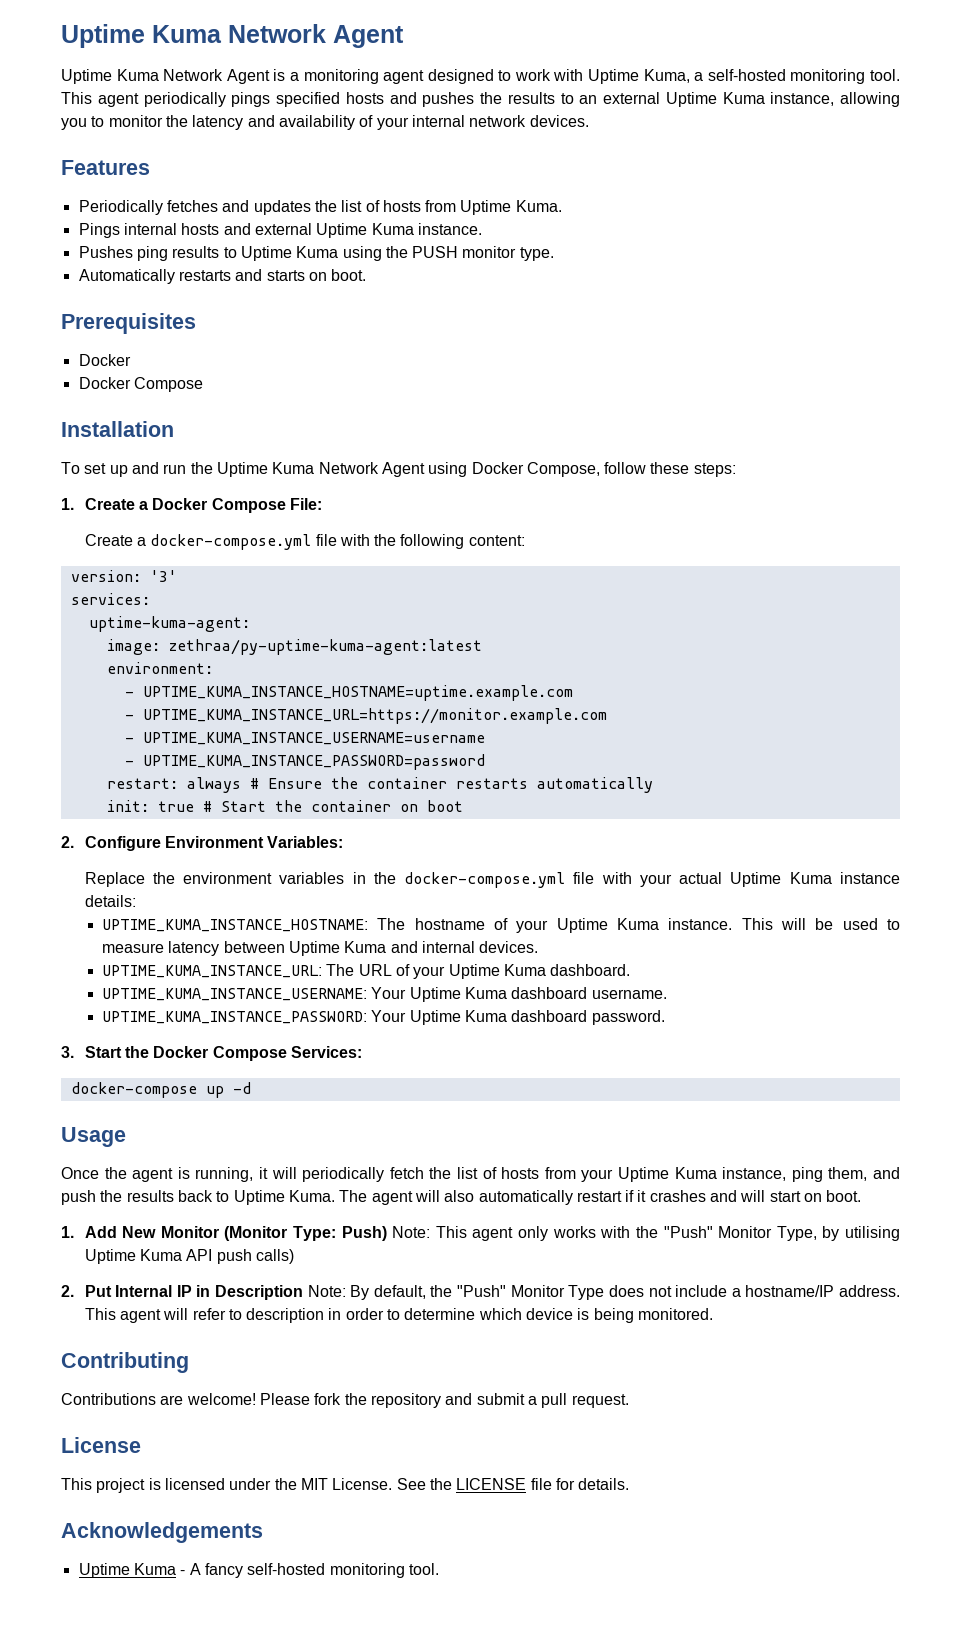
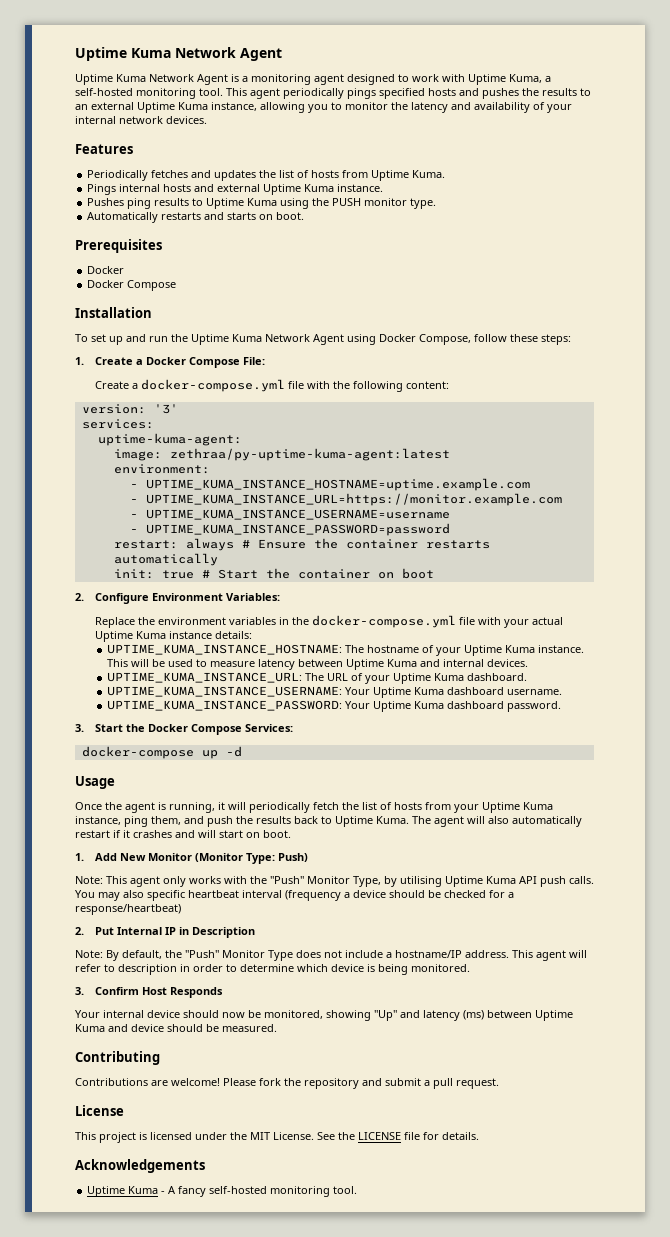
(387, 1233) none -> (309, 857) //
[255,1249,294,1264] calls) -> [569,876,594,884] [75,890,514,901] [75,904,181,915] calls. You may also specific heartbeat interval (frequency a device should be checked for a response/heartbeat)
(303, 1292) none -> (256, 932) //
(714, 1314) none -> [75,987,224,998] [75,1010,573,1021] [75,1024,277,1032] // 3. Confirm Host Responds // Your internal device should now be monitored, showing "Up" and latency (ms) between Uptime Kuma and device should be measured.

